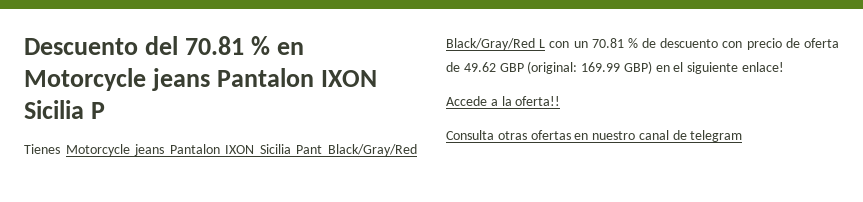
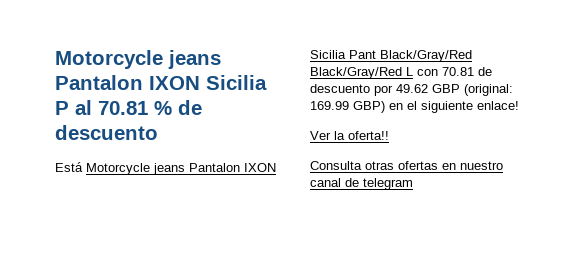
[24,36,304,55] Descuento del 70.81 % en -> (55, 59) none
[24,144,60,154] // Tienes -> [75,100,202,115] [55,125,158,140] [55,162,83,172] al 70.81 % de descuento // Está
[573,38,839,50] [446,62,460,72] un 70.81 % de descuento con precio de oferta de -> [442,67,492,76] [310,84,393,96] 70.81 de descuento por
[446,96,498,106] Accede a -> [310,131,331,140] Ver

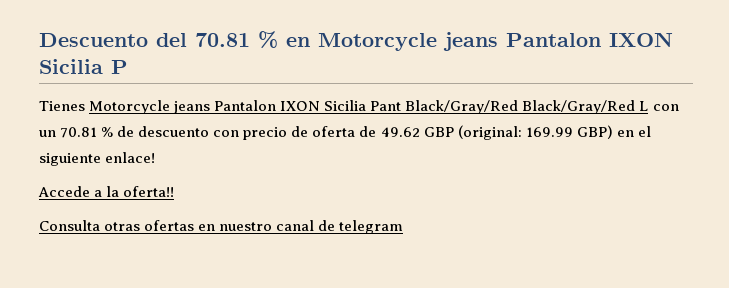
(55, 59) none -> [39,31,310,48] Descuento del 70.81 % en
[75,100,202,115] [55,125,158,140] [55,162,83,172] al 70.81 % de descuento // Está -> [39,101,85,111] // Tienes
[442,67,492,76] [310,84,393,96] 70.81 de descuento por -> [39,126,377,140] un 70.81 % de descuento con precio de oferta de
[310,131,331,140] Ver -> [38,186,103,197] Accede a

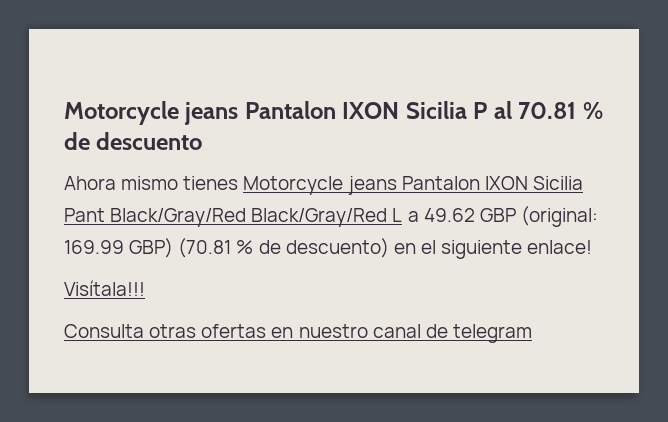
[39,31,310,48] Descuento del 70.81 % en -> (64, 113) none
[39,101,85,111] // Tienes -> [493,101,603,119] [64,132,203,150] [64,176,239,190] al 70.81 % de descuento // Ahora mismo tienes
[652,104,679,111] [39,126,377,140] con un 70.81 % de descuento con precio de oferta de -> [407,211,419,222] a
(613, 132) none -> [178,238,389,258] (70.81 % de descuento)
[38,186,175,197] Accede a la oferta!! -> [64,280,145,296] Visítala!!!

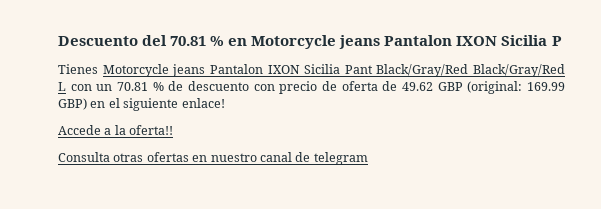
(64, 113) none -> [58,35,248,46] Descuento del 70.81 % en
[493,101,603,119] [64,132,203,150] [64,176,239,190] al 70.81 % de descuento // Ahora mismo tienes -> [58,64,98,74] // Tienes
[407,211,419,222] a -> [70,81,398,94] con un 70.81 % de descuento con precio de oferta de
[178,238,389,258] (70.81 % de descuento) -> (87, 104) none
[64,280,145,296] Visítala!!! -> [58,125,174,135] Accede a la oferta!!

